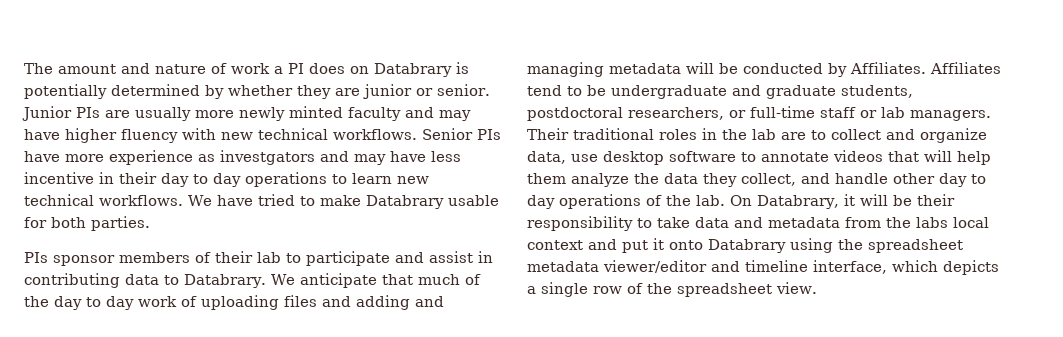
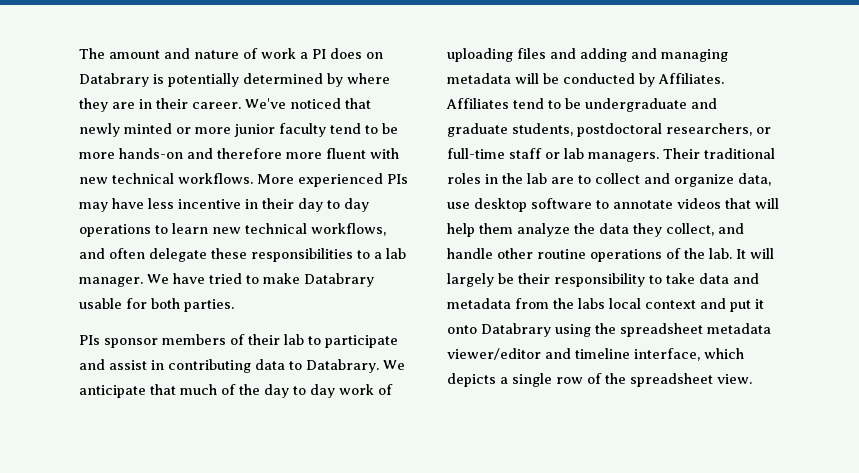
[228,85,293,96] whether -> [347,73,390,84] where
[363,84,490,99] [22,106,471,121] [24,128,501,143] [24,150,349,165] junior or senior. Junior PIs are usually more newly minted faculty and may have higher fluency with new technical workflows. Senior PIs have more experience as investgators and -> [139,98,371,109] [79,123,398,137] [79,148,399,159] [79,173,408,187] in their career. We've noticed that newly minted or more junior faculty tend to be more hands-on and therefore more fluent with new technical workflows. More experienced PIs
[99,195,183,206] workflows. -> [311,223,386,236] [79,248,406,262] [79,277,143,287] workflows, and often delegate these responsibilities to a lab manager.
[939,173,986,187] [527,195,555,209] day to day -> [537,249,586,259] routine
[730,194,888,209] On Databrary, it will -> [736,248,774,259] [447,273,494,287] It will largely

